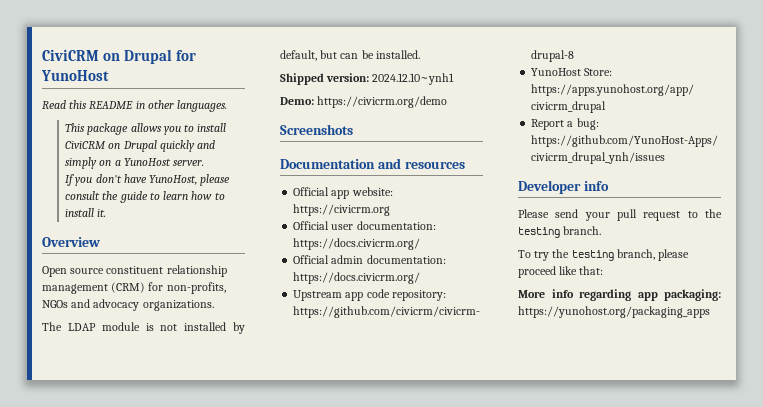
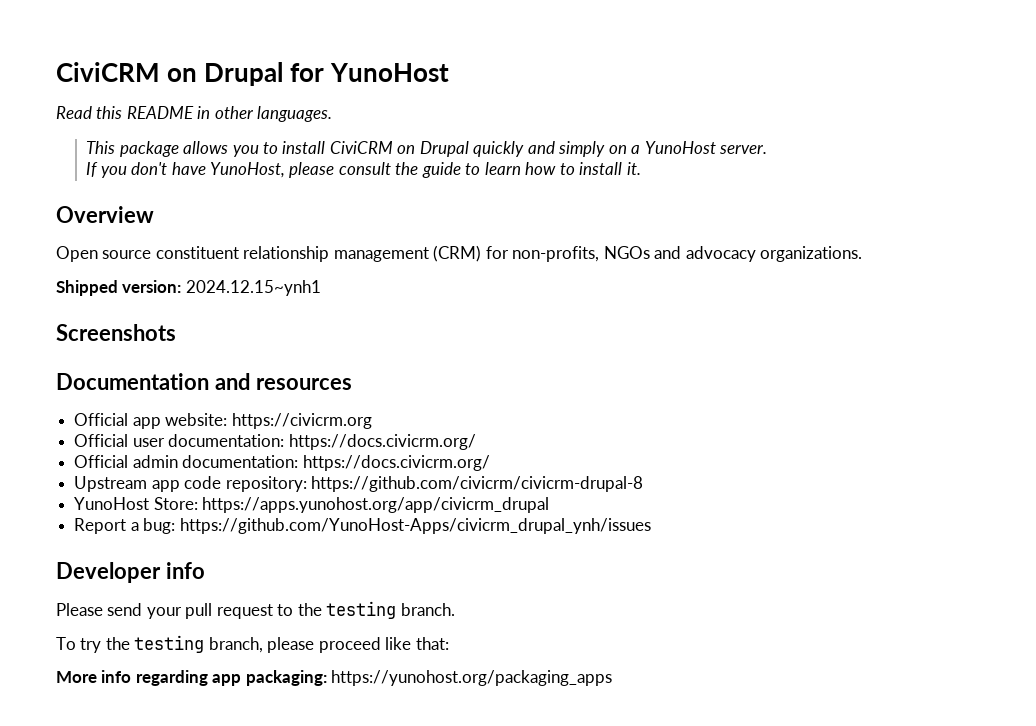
[42,322,245,334] [280,50,420,61] // The LDAP module is not installed by default, but can be installed. -> (863, 254) none
[372,73,455,85] [280,96,448,108] 2024.12.10~ynh1 // Demo: https://civicrm.org/demo -> [185,280,321,296] 2024.12.15~ynh1

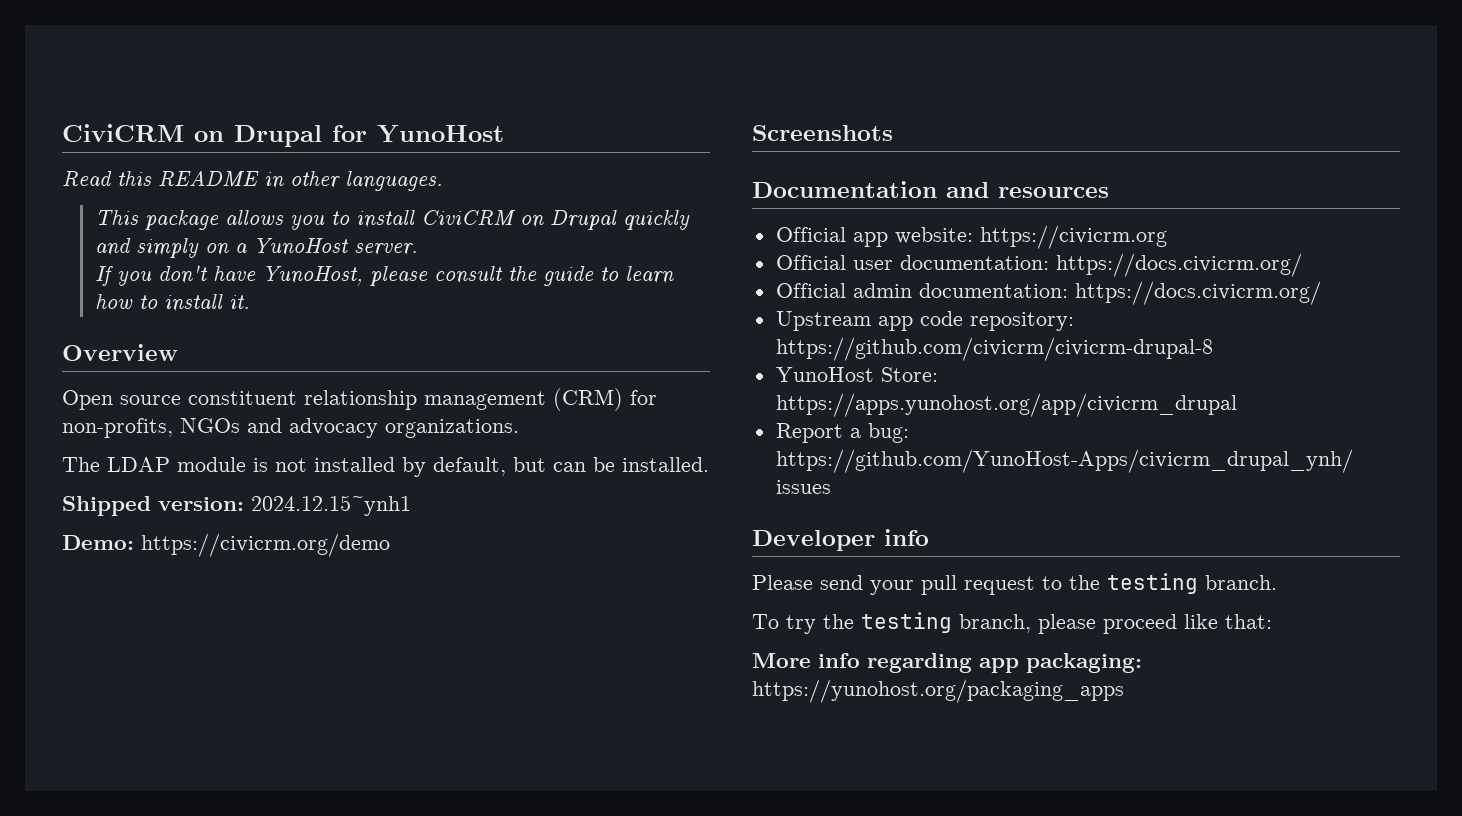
(863, 254) none -> [62,457,709,477] // The LDAP module is not installed by default, but can be installed.
(321, 288) none -> [62,533,390,557] // Demo: https://civicrm.org/demo

